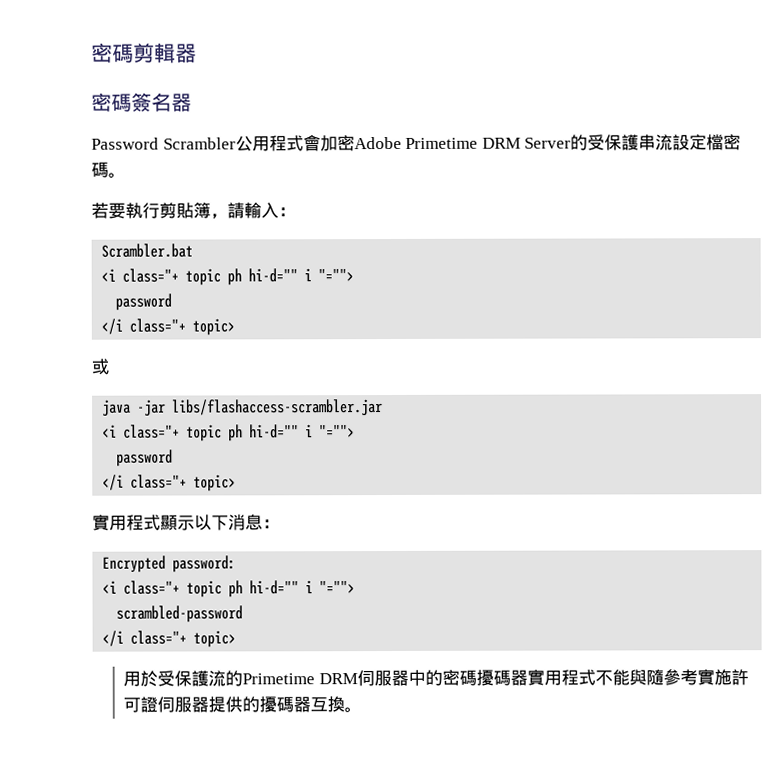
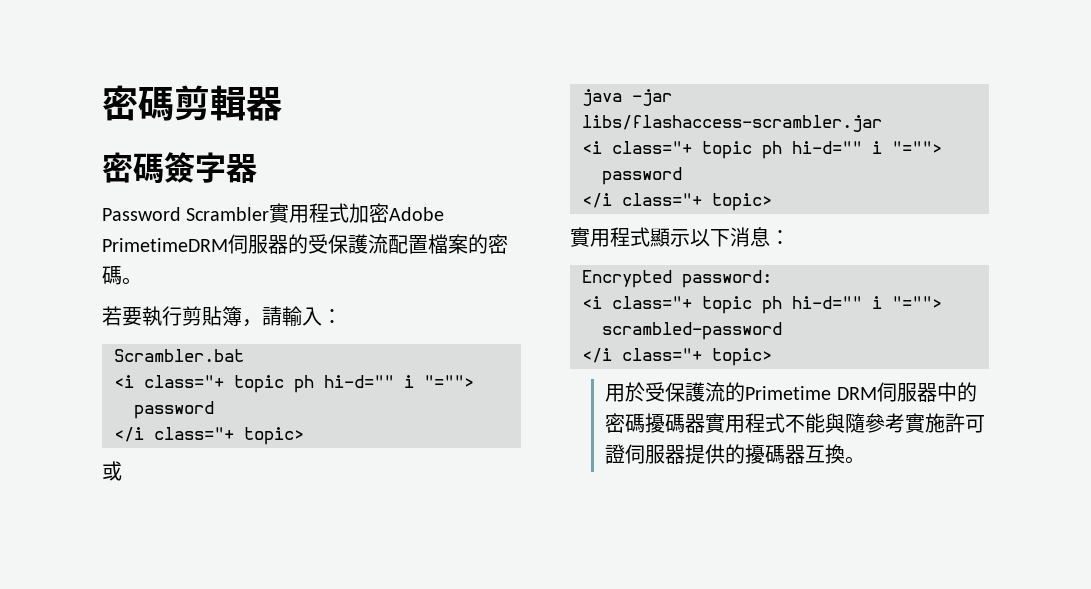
[151,92,172,112] 名 -> [195,152,226,183] 字
[234,134,725,152] 公用程式會加密Adobe Primetime DRM Server的受保護串流設定檔 -> [269,203,445,223] [102,234,488,254] 實用程式加密Adobe PrimetimeDRM伺服器的受保護流配置檔案的

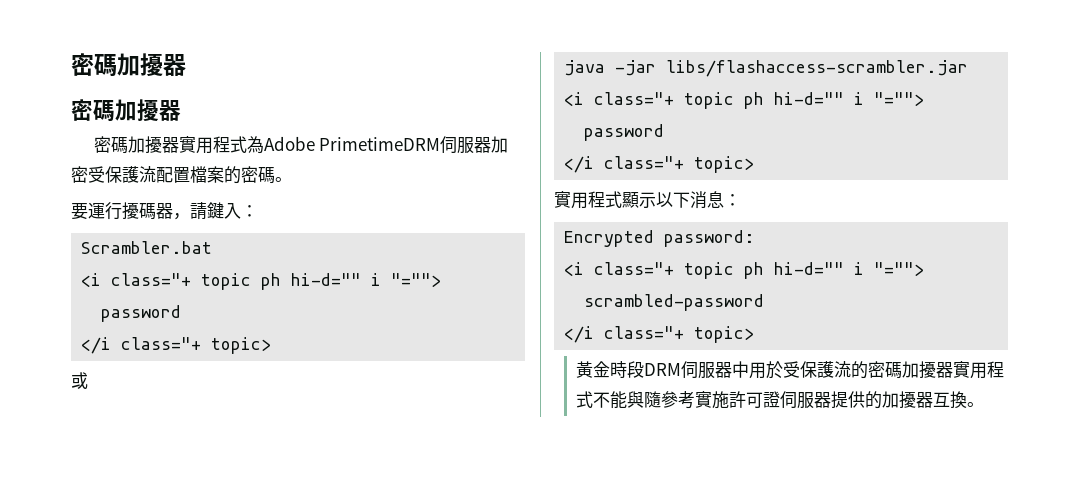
[102,85,282,121] [102,152,257,184] [102,203,390,223] 密碼剪輯器 // 密碼簽字器 // Password Scrambler實用程式加密 -> [71,53,186,77] [71,99,181,122] [93,136,264,154] 密碼加擾器 // 密碼加擾器 // 密碼加擾器實用程式為
[288,234,308,254] 的 -> [491,136,509,153] [71,166,88,183] 加密
[102,306,302,327] 若要執行剪貼簿，請輸 -> [71,202,224,220] 要運行擾碼器，請鍵
[605,382,977,402] [605,413,686,433] 用於受保護流的Primetime DRM伺服器中的密碼擾碼 -> [575,361,936,379] 黃金時段DRM伺服器中用於受保護流的密碼加擾
[745,444,786,464] 擾碼 -> [881,391,916,409] 加擾

